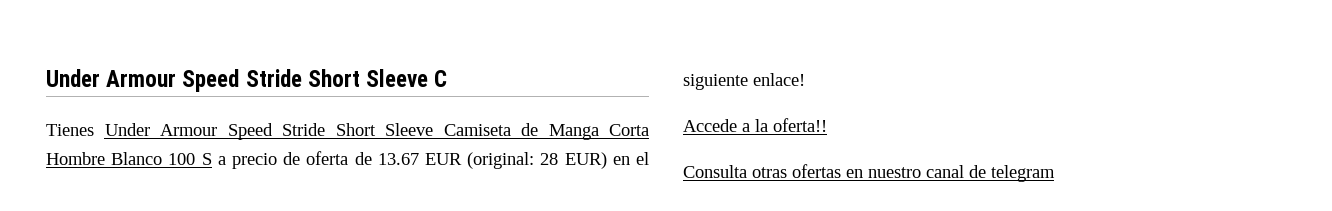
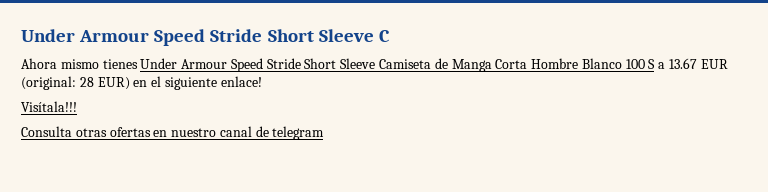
[46,124,94,136] Tienes -> [21,58,138,69] Ahora mismo tienes
[231,151,372,169] precio de oferta de -> (666, 65) none
[683,118,827,132] Accede a la oferta!! -> [21,101,77,112] Visítala!!!

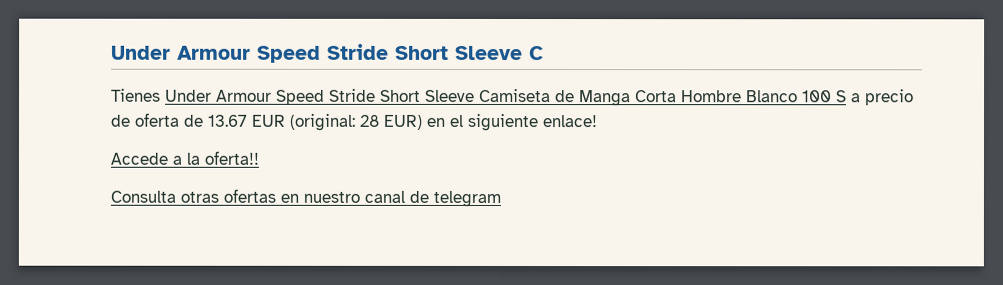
[21,58,138,69] Ahora mismo tienes -> [111,88,161,102] Tienes
(666, 65) none -> [865,89,914,106] [111,112,204,127] precio de oferta de
[21,101,77,112] Visítala!!! -> [110,150,259,165] Accede a la oferta!!

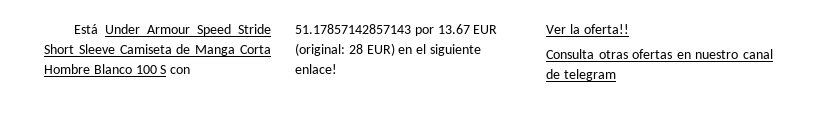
[111,43,544,63] [111,88,161,102] Under Armour Speed Stride Short Sleeve C // Tienes -> [74,24,99,34] Está
[851,89,914,106] [111,112,204,127] a precio de oferta de -> [170,67,191,74] [295,24,434,36] con 51.17857142857143 por
[110,152,182,165] Accede a -> [546,25,566,34] Ver

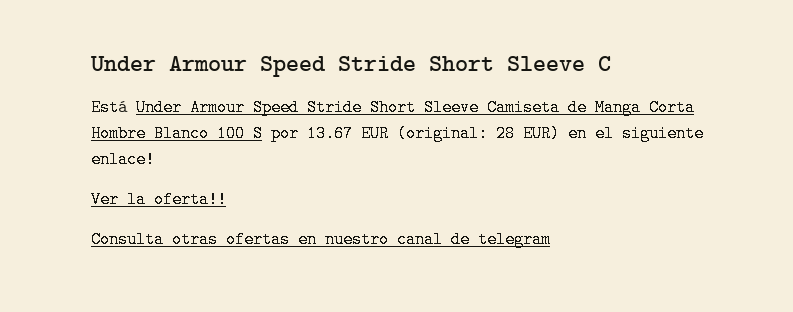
(74, 29) none -> [90,56,611,77] Under Armour Speed Stride Short Sleeve C //
[170,67,191,74] [295,24,411,34] con 51.17857142857143 -> (263, 133) none

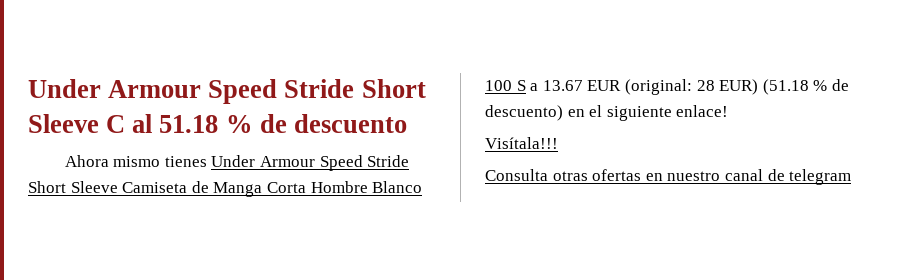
[91,99,128,116] // Está -> [132,114,407,133] [64,155,207,167] al 51.18 % de descuento // Ahora mismo tienes
[271,125,299,142] por -> [530,83,539,91] a
(560, 133) none -> [762,79,849,95] [485,105,563,121] (51.18 % de descuento)
[91,191,227,208] Ver la oferta!! -> [485,137,558,149] Visítala!!!

